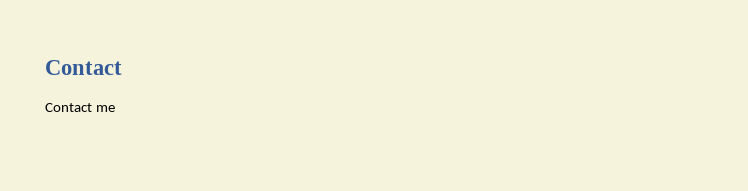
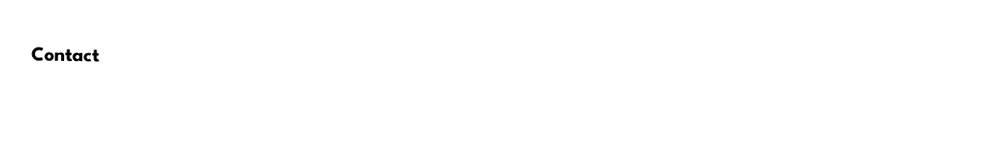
[45,60,122,75] [45,103,115,112] Contact // Contact me -> [31,46,100,63] Contact

